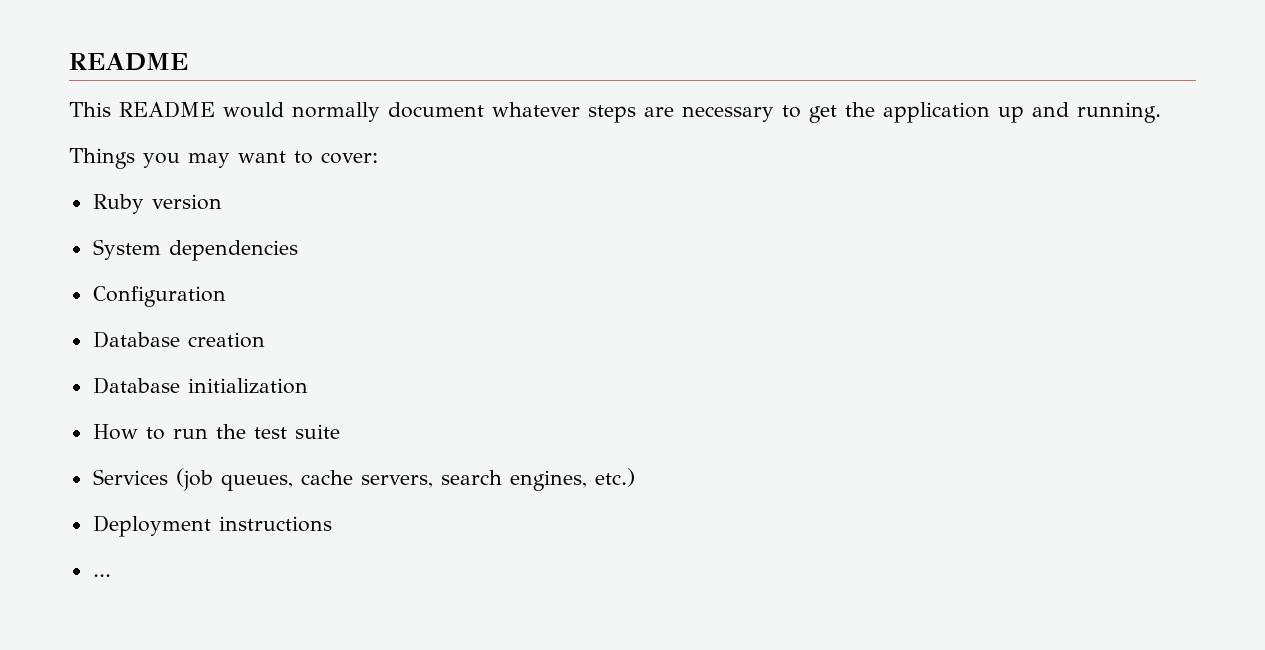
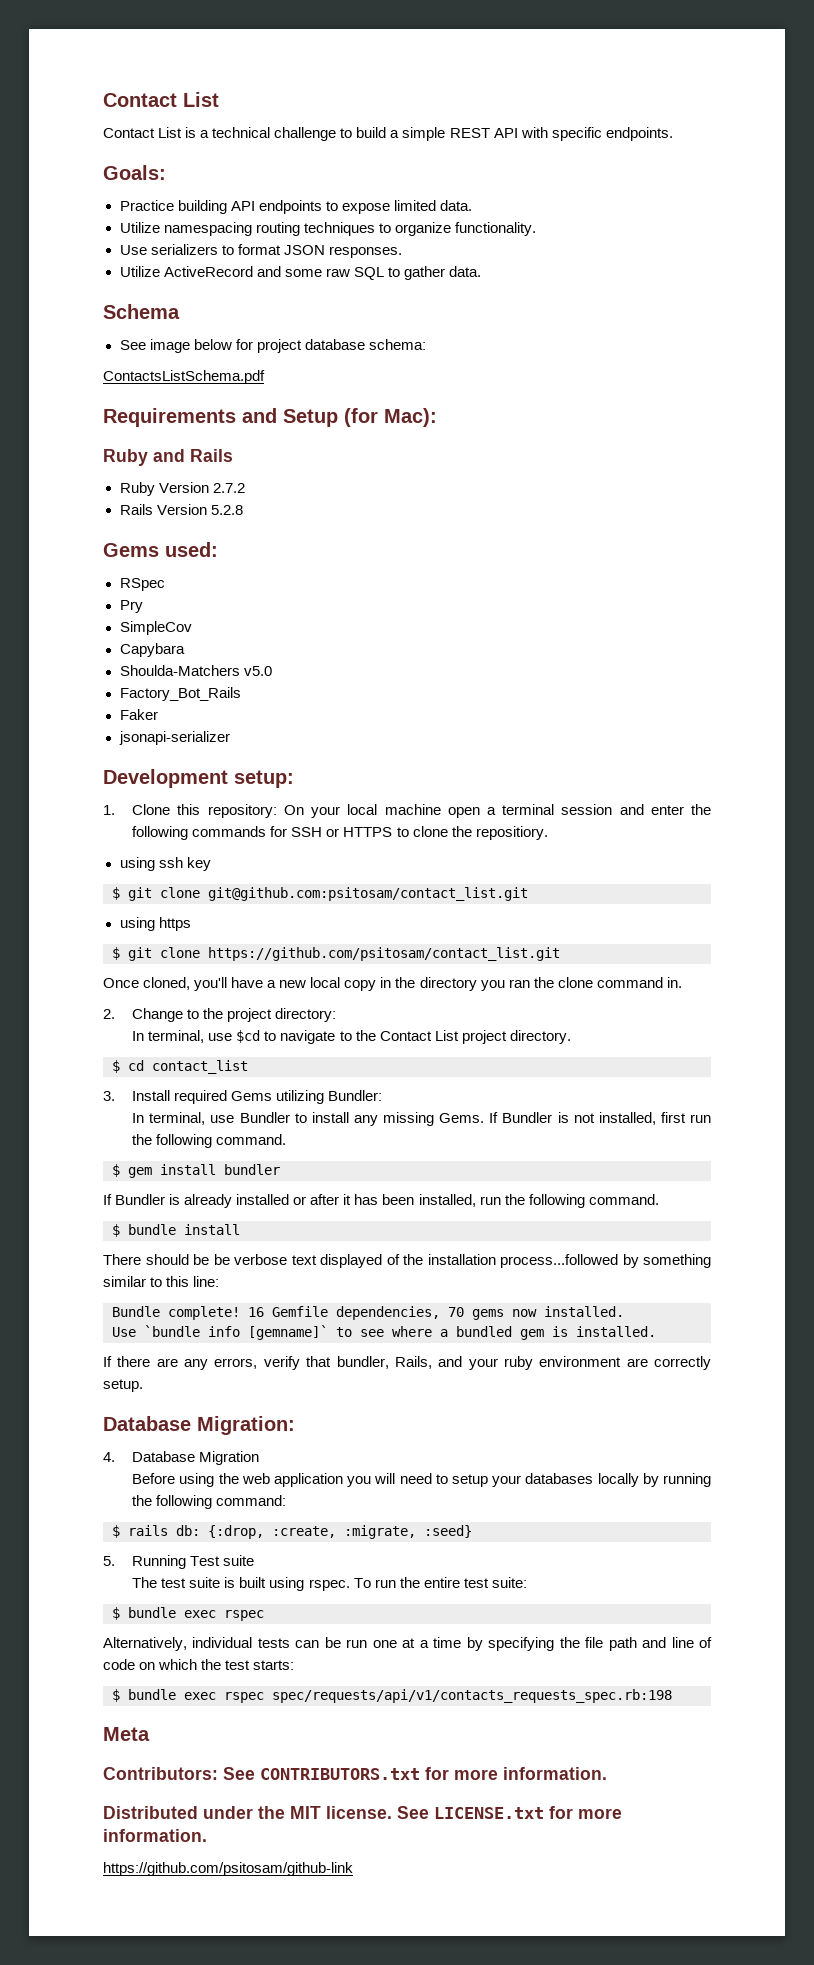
[69,53,188,71] [69,101,1161,123] [69,148,378,169] [92,194,222,214] [92,239,298,261] [92,286,226,307] [92,331,265,348] [92,377,308,394] [92,424,340,440] [92,468,635,491] [92,515,332,537] [92,574,111,577] README // This README would normally document whatever steps are necessary to get the application up and running. // Things you may want to cover: // Ruby version // System dependencies // Configuration // Database creation // Database initialization // How to run the test suite // Services (job queues, cache servers, search engines, etc.) // Deployment instructions // ... -> [103,92,219,107] [103,127,673,141] [103,165,166,180] [119,200,472,214] [119,222,536,236] [119,244,402,258] [119,266,481,280] [103,304,180,319] [119,339,426,353] [103,370,265,384] [103,408,437,427] [103,449,233,466] [119,482,245,496] [119,504,243,515] [103,542,218,557] [119,578,165,591] [119,600,143,613] [119,621,192,635] [119,643,185,657] [119,665,272,676] [119,687,241,701] [119,709,158,720] [118,731,230,745] [103,769,294,788] [103,804,712,818] [132,826,548,840] [119,857,211,871] [112,887,528,901] [119,917,191,931] [112,947,560,961] [103,977,682,991] [103,1008,337,1022] [132,1030,571,1044] [112,1060,248,1074] [103,1090,383,1104] [132,1112,711,1126] [132,1134,287,1148] [112,1164,280,1178] [103,1194,659,1208] [112,1224,240,1237] [103,1254,711,1268] [103,1276,220,1287] [112,1306,624,1320] [112,1325,656,1340] [103,1356,712,1370] [103,1379,143,1392] [103,1416,295,1435] [103,1451,260,1465] [132,1473,711,1487] [132,1495,287,1509] [112,1525,472,1539] [103,1555,255,1569] [132,1577,527,1591] [112,1607,264,1621] [103,1637,713,1651] [103,1659,295,1670] [112,1689,672,1703] [103,1727,150,1741] [103,1767,607,1780] [103,1806,622,1819] [103,1829,207,1842] [103,1862,353,1876] Contact List // Contact List is a technical challenge to build a simple REST API with specific endpoints. // Goals: // Practice building API endpoints to expose limited data. // Utilize namespacing routing techniques to organize functionality. // Use serializers to format JSON responses. // Utilize ActiveRecord and some raw SQL to gather data. // Schema // See image below for project database schema: // ContactsListSchema.pdf // Requirements and Setup (for Mac): // Ruby and Rails // Ruby Version 2.7.2 // Rails Version 5.2.8 // Gems used: // RSpec // Pry // SimpleCov // Capybara // Shoulda-Matchers v5.0 // Factory_Bot_Rails // Faker // jsonapi-serializer // Development setup: // 1. Clone this repository: On your local machine open a terminal session and enter the following commands for SSH or HTTPS to clone the repositiory. // using ssh key // $ git clone git@github.com:psitosam/contact_list.git // using https // $ git clone https://github.com/psitosam/contact_list.git // Once cloned, you'll have a new local copy in the directory you ran the clone command in. // 2. Change to the project directory: // In terminal, use $cd to navigate to the Contact List project directory. // $ cd contact_list // 3. Install required Gems utilizing Bundler: // In terminal, use Bundler to install any missing Gems. If Bundler is not installed, first run the following command. // $ gem install bundler // If Bundler is already installed or after it has been installed, run the following command. // $ bundle install // There should be be verbose text displayed of the installation process...followed by something similar to this line: // Bundle complete! 16 Gemfile dependencies, 70 gems now installed. // Use `bundle info [gemname]` to see where a bundled gem is installed. // If there are any errors, verify that bundler, Rails, and your ruby environment are correctly setup. // Database Migration: // 4. Database Migration // Before using the web application you will need to setup your databases locally by running the following command: // $ rails db: {:drop, :create, :migrate, :seed} // 5. Running Test suite // The test suite is built using rspec. To run the entire test suite: // $ bundle exec rspec // Alternatively, individual tests can be run one at a time by specifying the file path and line of code on which the test starts: // $ bundle exec rspec spec/requests/api/v1/contacts_requests_spec.rb:198 // Meta // Contributors: See CONTRIBUTORS.txt for more information. // Distributed under the MIT license. See LICENSE.txt for more information. // https://github.com/psitosam/github-link

